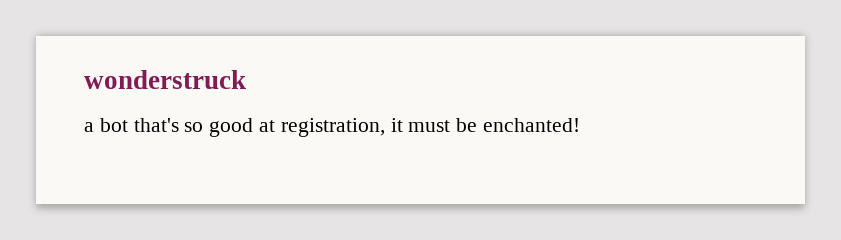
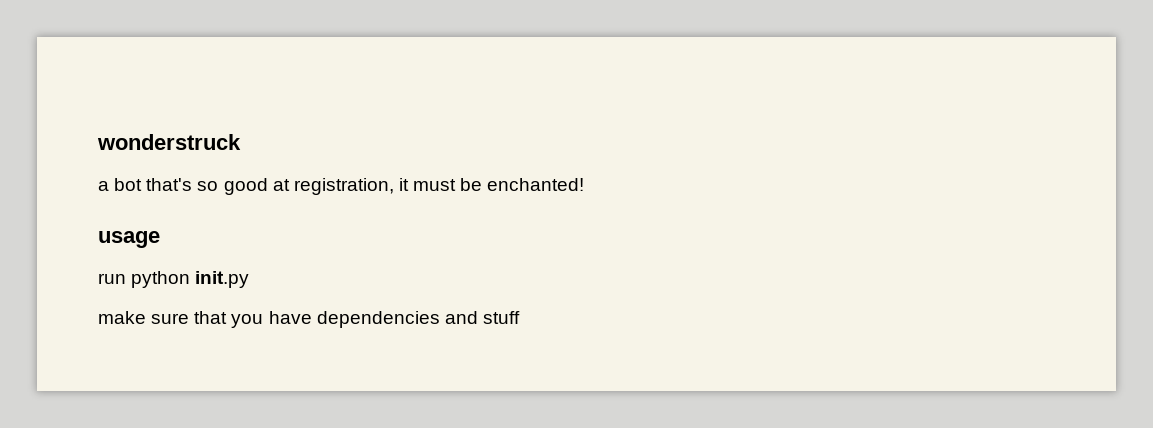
(581, 125) none -> [98,231,160,248] [98,271,250,288] [98,311,520,328] // usage // run python init.py // make sure that you have dependencies and stuff

